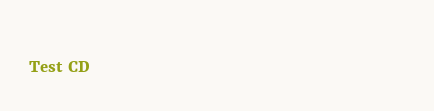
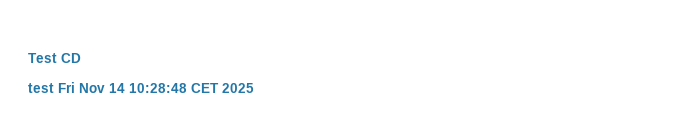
(91, 66) none -> [28,82,254,93] // test Fri Nov 14 10:28:48 CET 2025

